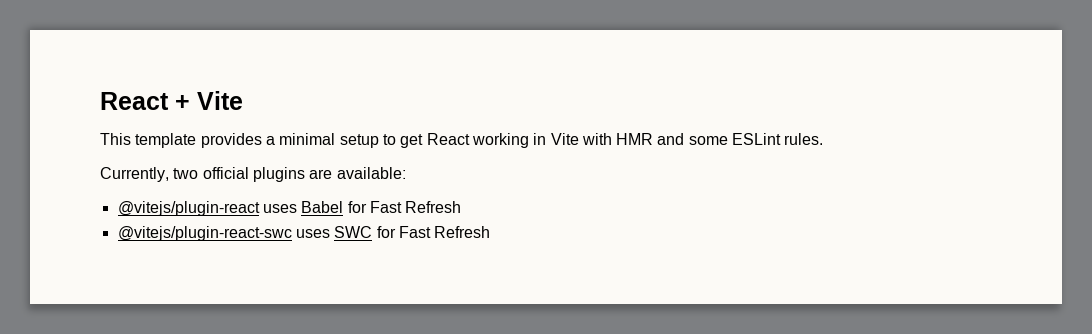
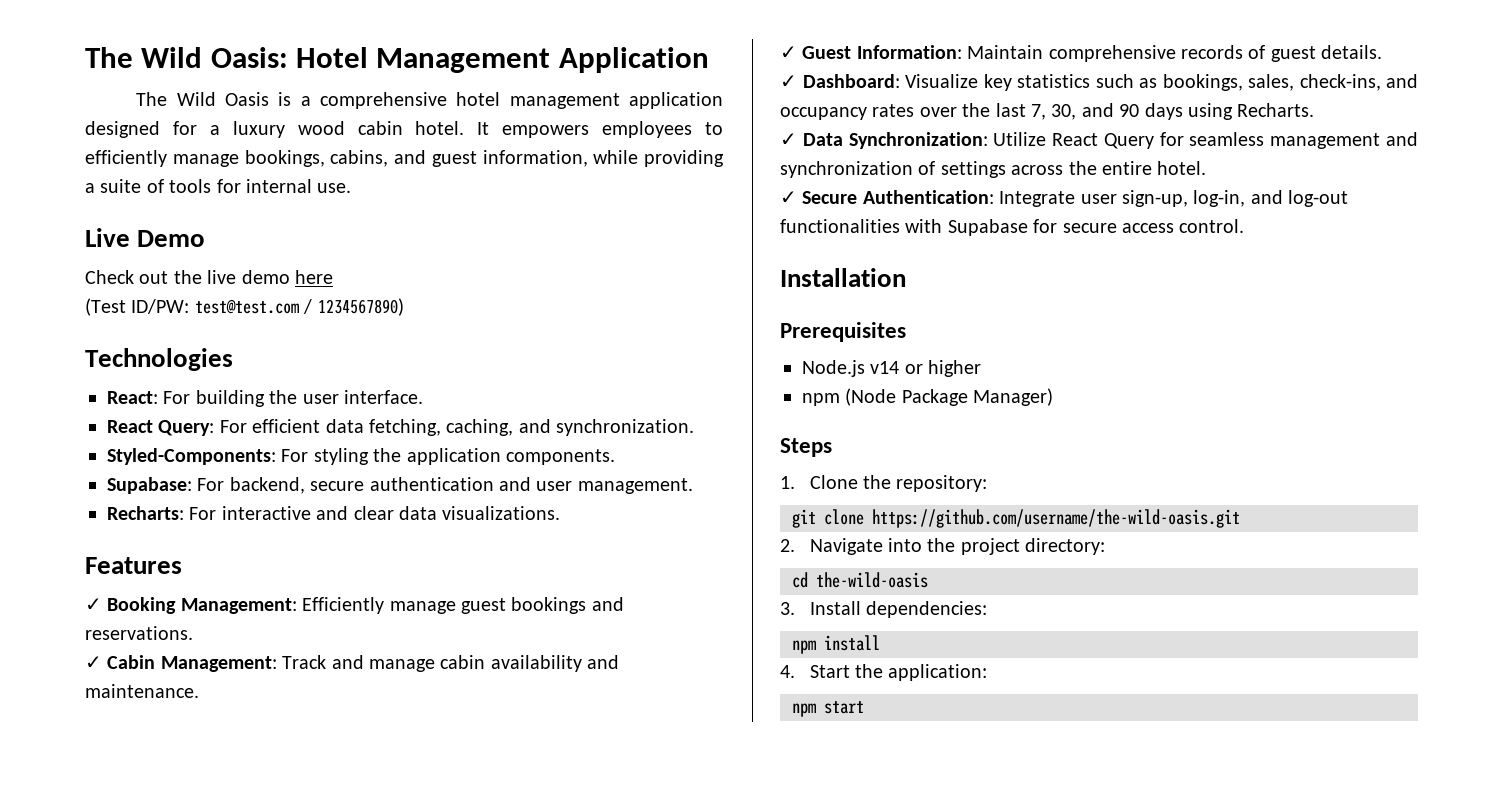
[100,91,243,110] [100,133,824,148] [100,167,406,182] [117,201,462,216] [117,226,491,241] React + Vite // This template provides a minimal setup to get React working in Vite with HMR and some ESLint rules. // Currently, two official plugins are available: // @vitejs/plugin-react uses Babel for Fast Refresh // @vitejs/plugin-react-swc uses SWC for Fast Refresh -> [85,47,709,73] [136,92,723,109] [85,121,723,138] [85,150,724,167] [85,179,352,193] [85,228,206,247] [85,270,333,284] [85,298,404,316] [85,348,233,371] [107,390,423,407] [107,419,695,436] [107,448,615,465] [107,477,693,494] [107,506,561,520] [85,557,182,574] [85,597,624,614] [85,626,193,640] [85,655,620,672] [85,684,199,698] [780,45,1383,62] [780,74,1418,91] [780,103,1315,120] [780,132,1418,149] [780,161,1207,178] [780,190,1349,207] [780,219,1245,236] [780,268,906,287] [780,322,906,342] [802,360,982,377] [802,388,1054,406] [780,438,832,457] [780,475,988,492] [792,509,1240,528] [780,538,1106,555] [792,572,928,588] [780,601,988,618] [792,635,880,654] [780,664,988,681] [792,701,864,717] The Wild Oasis: Hotel Management Application // The Wild Oasis is a comprehensive hotel management application designed for a luxury wood cabin hotel. It empowers employees to efficiently manage bookings, cabins, and guest information, while providing a suite of tools for internal use. // Live Demo // Check out the live demo here // (Test ID/PW: test@test.com / 1234567890) // Technologies // React: For building the user interface. // React Query: For efficient data fetching, caching, and synchronization. // Styled-Components: For styling the application components. // Supabase: For backend, secure authentication and user management. // Recharts: For interactive and clear data visualizations. // Features // ✓ Booking Management: Efficiently manage guest bookings and reservations. // ✓ Cabin Management: Track and manage cabin availability and maintenance. // ✓ Guest Information: Maintain comprehensive records of guest details. // ✓ Dashboard: Visualize key statistics such as bookings, sales, check-ins, and occupancy rates over the last 7, 30, and 90 days using Recharts. // ✓ Data Synchronization: Utilize React Query for seamless management and synchronization of settings across the entire hotel. // ✓ Secure Authentication: Integrate user sign-up, log-in, and log-out functionalities with Supabase for secure access control. // Installation // Prerequisites // Node.js v14 or higher // npm (Node Package Manager) // Steps // 1. Clone the repository: // git clone https://github.com/username/the-wild-oasis.git // 2. Navigate into the project directory: // cd the-wild-oasis // 3. Install dependencies: // npm install // 4. Start the application: // npm start

